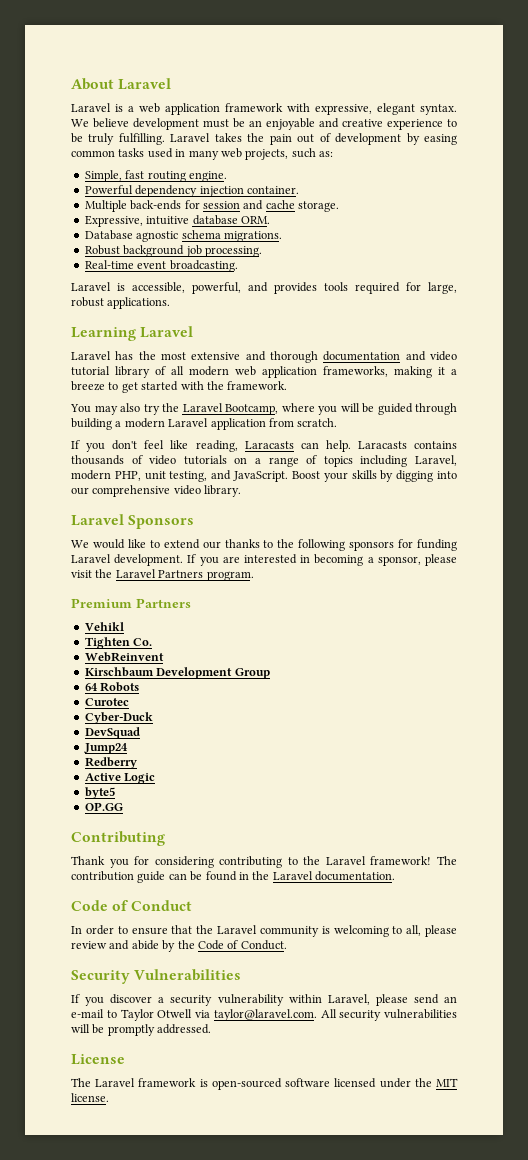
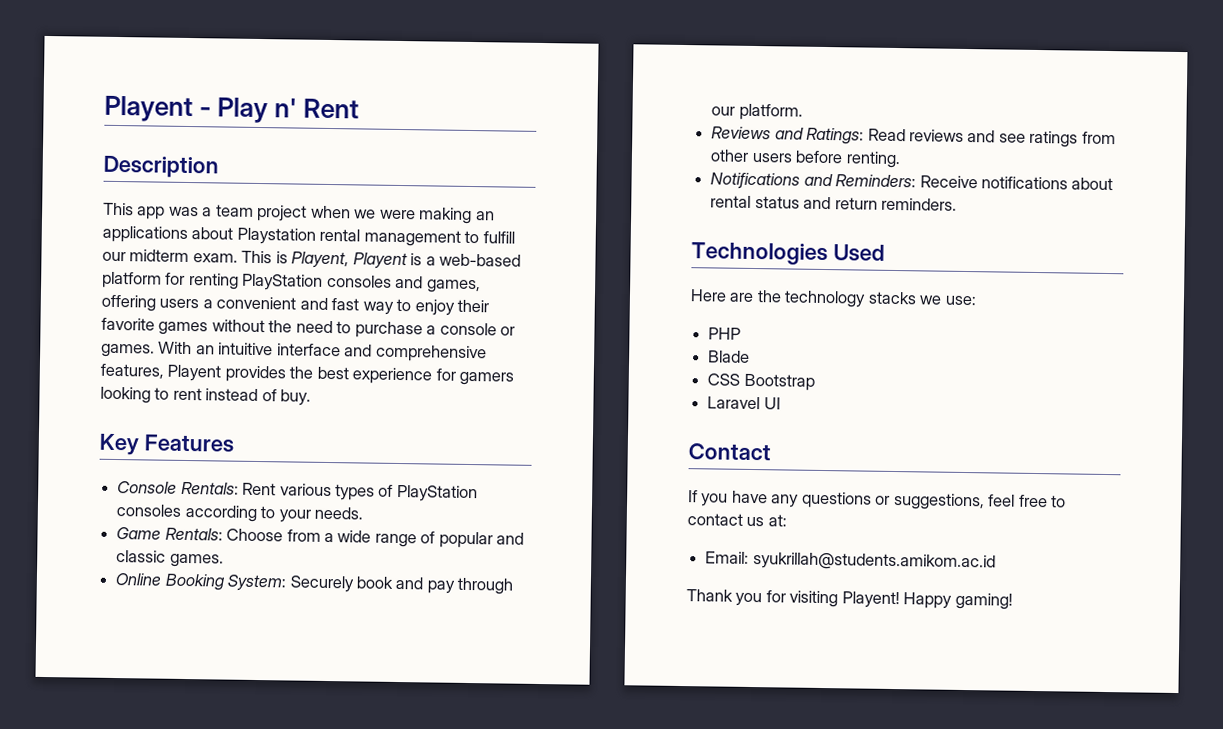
[71,78,172,90] [71,103,457,115] [71,118,457,130] [71,133,458,145] [71,148,333,160] [84,170,227,182] [84,185,299,197] [84,200,339,212] [84,215,270,227] [84,230,282,242] [84,245,262,257] [84,260,238,272] [71,282,457,294] [71,297,171,309] [71,326,194,341] [71,351,457,363] [71,366,457,378] [71,381,288,393] [70,403,457,415] [71,418,338,430] [71,440,457,452] [71,455,457,467] [71,470,457,482] [71,485,242,497] [71,514,195,529] [71,539,458,551] [71,554,457,566] [71,569,254,581] [71,598,191,608] [84,622,124,631] [84,637,153,649] [84,652,164,662] [84,667,270,679] [84,682,140,692] [84,698,129,706] [84,712,153,724] [84,727,140,739] [83,743,128,754] [84,757,137,769] [84,773,156,784] [84,787,115,799] [84,802,123,811] [71,831,165,846] [71,856,457,868] [71,871,395,883] [71,900,193,911] [71,925,457,937] [71,940,287,952] [71,969,242,984] [71,994,458,1006] [71,1009,457,1021] [71,1024,212,1036] [71,1054,125,1065] [71,1078,458,1090] [71,1093,109,1102] About Laravel // Laravel is a web application framework with expressive, elegant syntax. We believe development must be an enjoyable and creative experience to be truly fulfilling. Laravel takes the pain out of development by easing common tasks used in many web projects, such as: // Simple, fast routing engine. // Powerful dependency injection container. // Multiple back-ends for session and cache storage. // Expressive, intuitive database ORM. // Database agnostic schema migrations. // Robust background job processing. // Real-time event broadcasting. // Laravel is accessible, powerful, and provides tools required for large, robust applications. // Learning Laravel // Laravel has the most extensive and thorough documentation and video tutorial library of all modern web application frameworks, making it a breeze to get started with the framework. // You may also try the Laravel Bootcamp, where you will be guided through building a modern Laravel application from scratch. // If you don't feel like reading, Laracasts can help. Laracasts contains thousands of video tutorials on a range of topics including Laravel, modern PHP, unit testing, and JavaScript. Boost your skills by digging into our comprehensive video library. // Laravel Sponsors // We would like to extend our thanks to the following sponsors for funding Laravel development. If you are interested in becoming a sponsor, please visit the Laravel Partners program. // Premium Partners // Vehikl // Tighten Co. // WebReinvent // Kirschbaum Development Group // 64 Robots // Curotec // Cyber-Duck // DevSquad // Jump24 // Redberry // Active Logic // byte5 // OP.GG // Contributing // Thank you for considering contributing to the Laravel framework! The contribution guide can be found in the Laravel documentation. // Code of Conduct // In order to ensure that the Laravel community is welcoming to all, please review and abide by the Code of Conduct. // Security Vulnerabilities // If you discover a security vulnerability within Laravel, please send an e-mail to Taylor Otwell via taylor@laravel.com. All security vulnerabilities will be promptly addressed. // License // The Laravel framework is open-sourced software licensed under the MIT license. -> [104,95,360,124] [103,155,219,179] [103,202,495,225] [102,225,515,247] [102,249,522,270] [102,271,481,294] [101,294,490,316] [101,317,516,339] [101,341,487,363] [100,363,515,386] [100,386,312,406] [99,433,234,456] [117,481,478,503] [116,504,363,523] [116,527,525,549] [116,550,224,568] [115,573,514,595] [711,103,803,121] [711,126,1116,148] [710,149,901,169] [710,172,1114,191] [710,195,957,211] [691,242,885,266] [690,289,977,308] [708,327,742,340] [708,350,751,363] [707,373,815,391] [707,396,781,410] [688,443,771,461] [688,490,1067,511] [687,513,787,527] [705,551,996,572] [686,589,1013,610] Playent - Play n' Rent // Description // This app was a team project when we were making an applications about Playstation rental management to fulfill our midterm exam. This is Playent, Playent is a web-based platform for renting PlayStation consoles and games, offering users a convenient and fast way to enjoy their favorite games without the need to purchase a console or games. With an intuitive interface and comprehensive features, Playent provides the best experience for gamers looking to rent instead of buy. // Key Features // Console Rentals: Rent various types of PlayStation consoles according to your needs. // Game Rentals: Choose from a wide range of popular and classic games. // Online Booking System: Securely book and pay through our platform. // Reviews and Ratings: Read reviews and see ratings from other users before renting. // Notifications and Reminders: Receive notifications about rental status and return reminders. // Technologies Used // Here are the technology stacks we use: // PHP // Blade // CSS Bootstrap // Laravel UI // Contact // If you have any questions or suggestions, feel free to contact us at: // Email: syukrillah@students.amikom.ac.id // Thank you for visiting Playent! Happy gaming!

